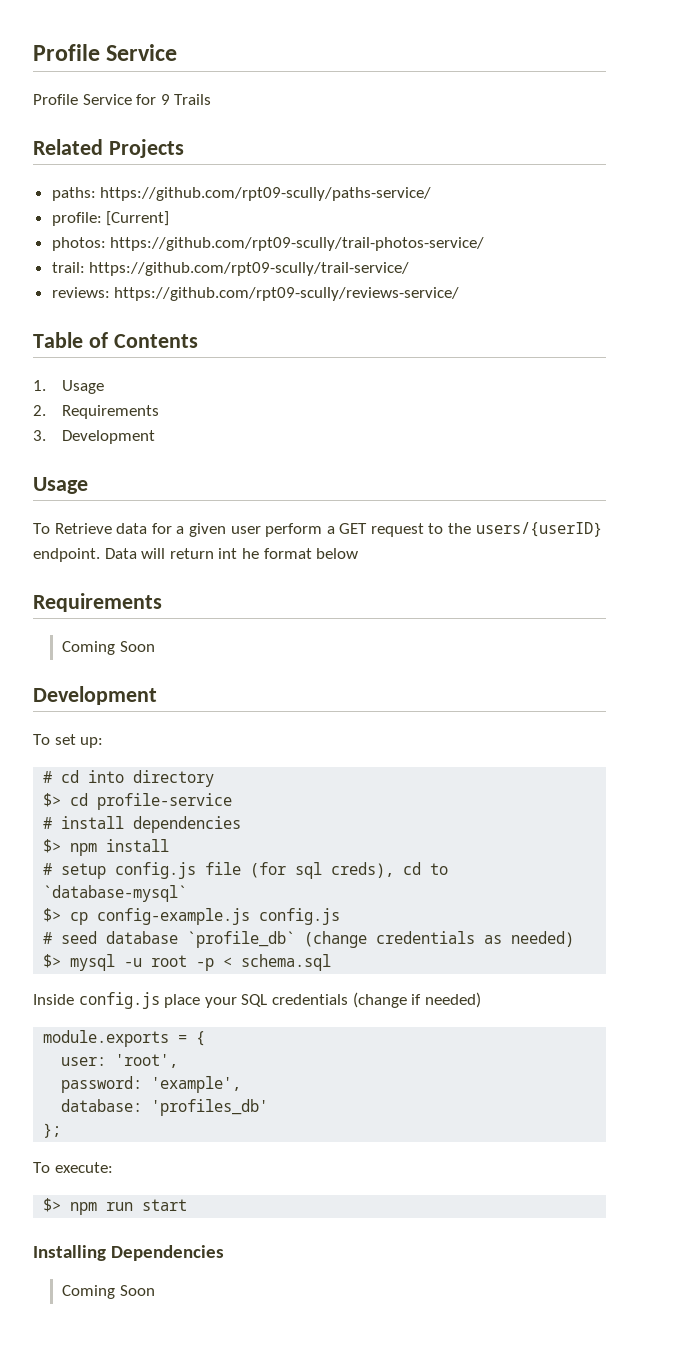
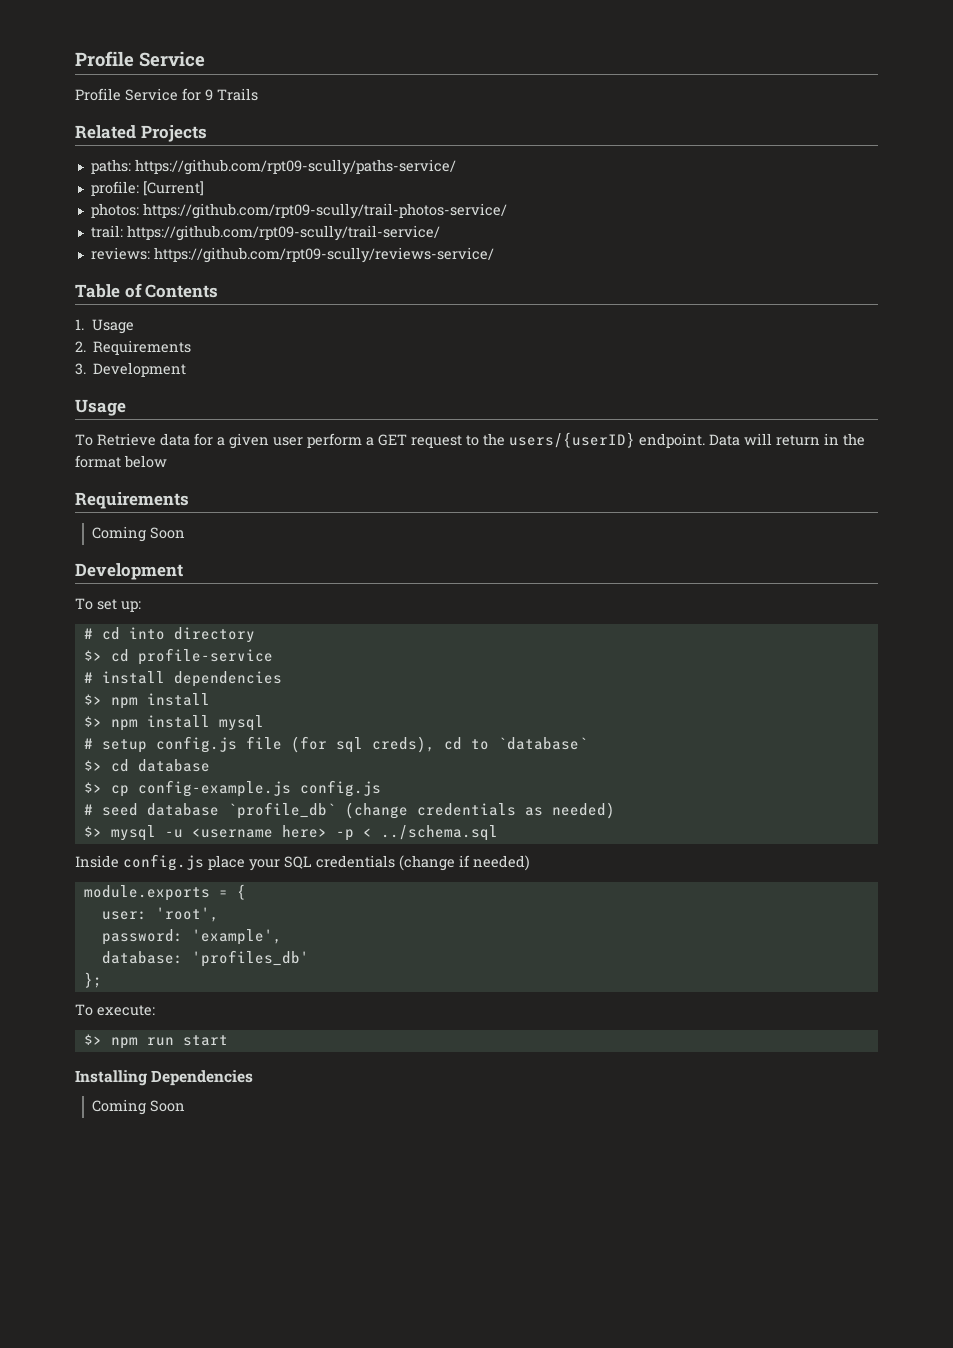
[218,548,259,559] int he -> [824,433,865,446] in the
(170, 845) none -> [83,715,264,731] // $> npm install mysql
[43,885,188,902] `database-mysql` -> [497,737,588,750] [83,759,210,772] `database` // $> cd database
[151,955,188,967] root -> [191,825,327,838] <username here>
[241,954,332,971] schema.sql -> [380,825,498,841] ../schema.sql

